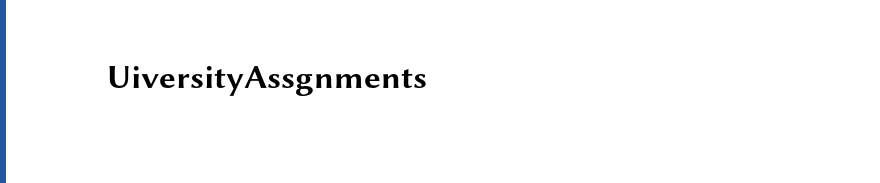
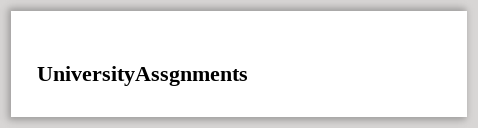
[107,66,427,96] UiversityAssgnments -> [37,66,248,86] UniversityAssgnments

